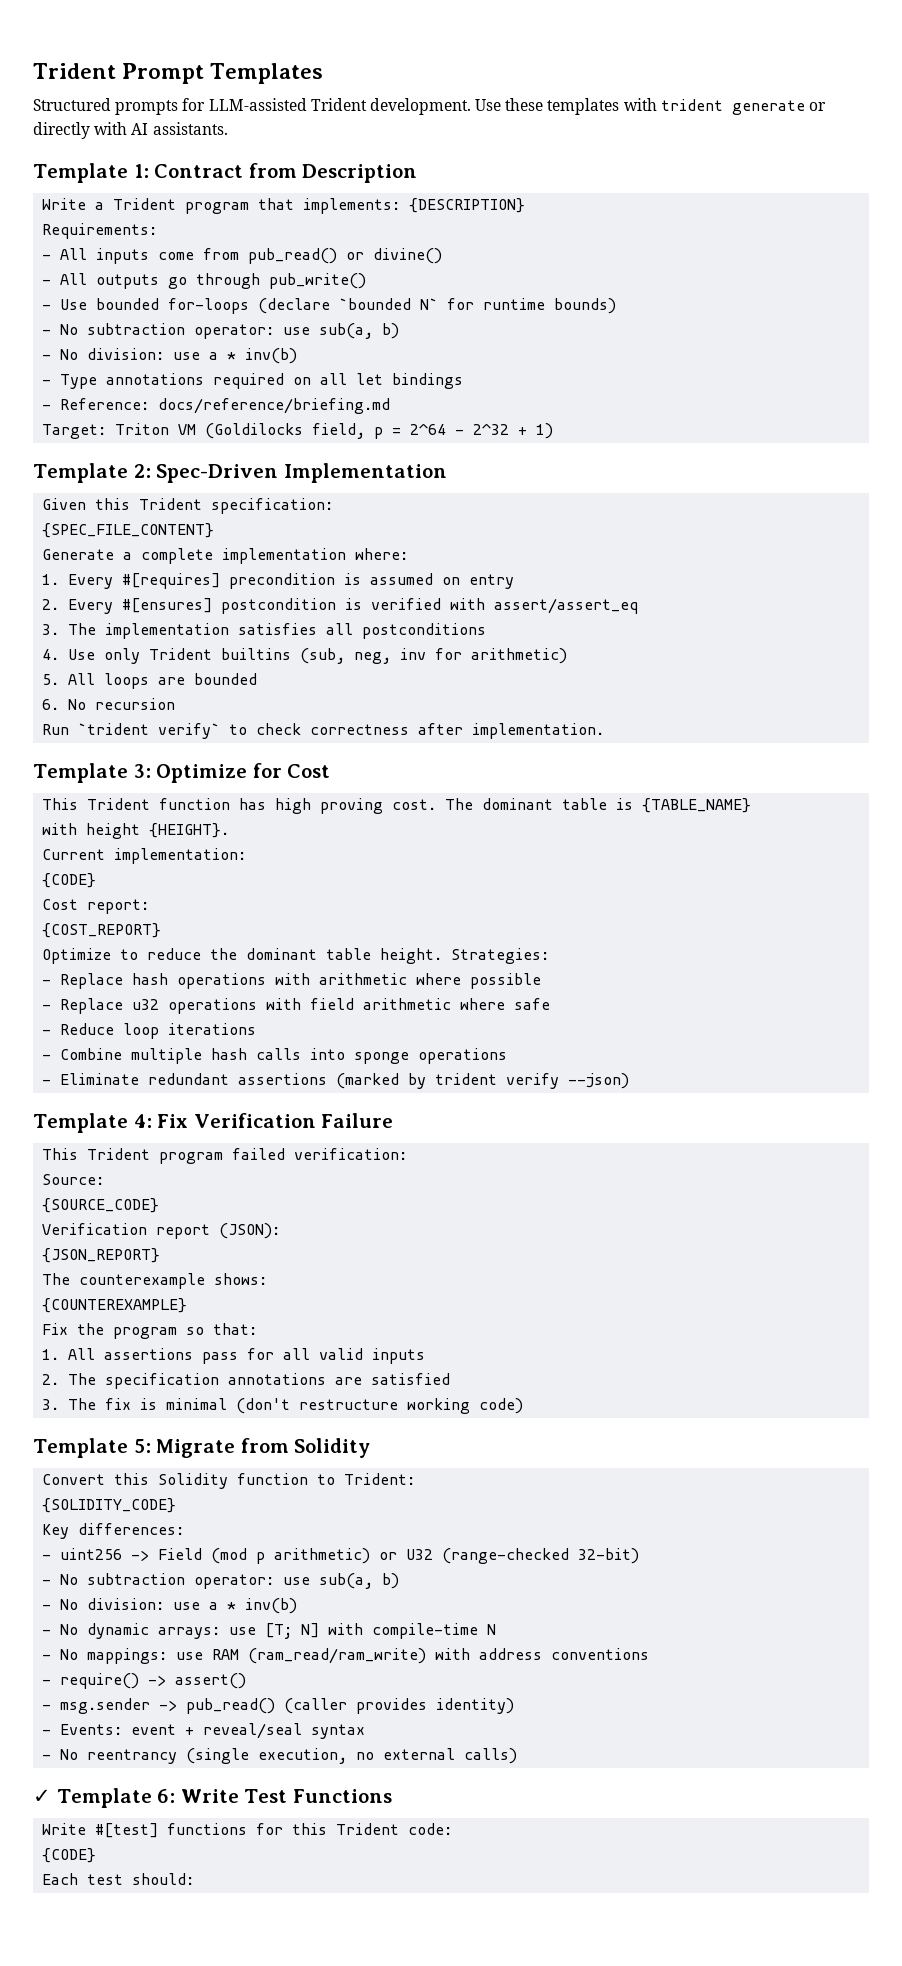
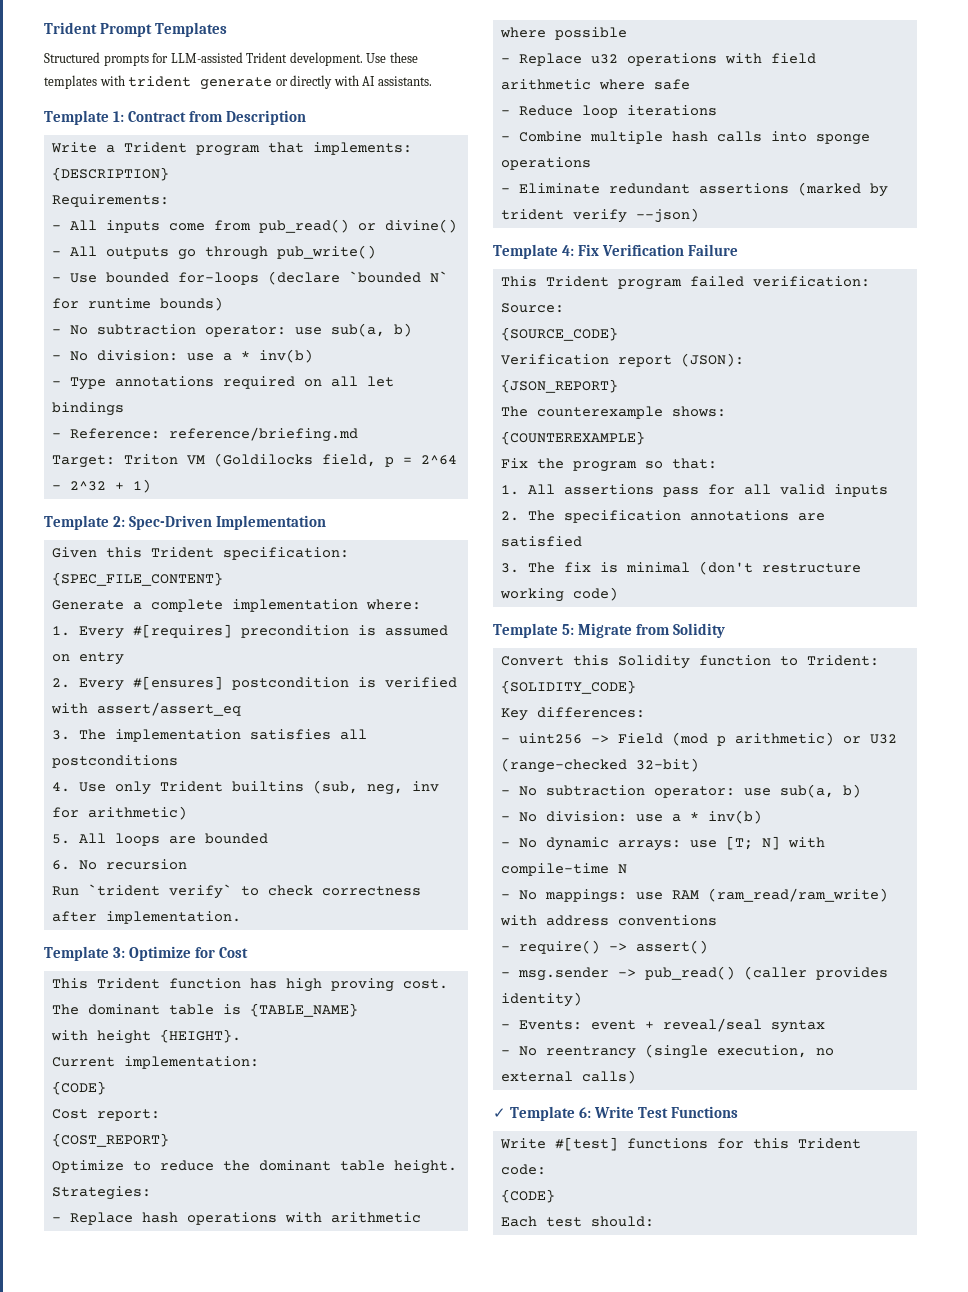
[158,398,391,414] docs/reference/briefing.md -> [168,427,358,442] reference/briefing.md

